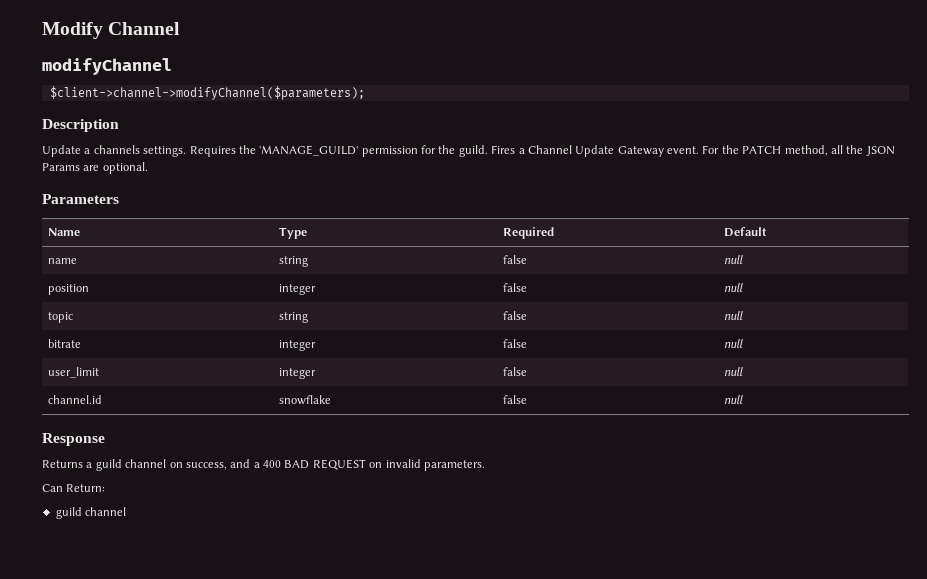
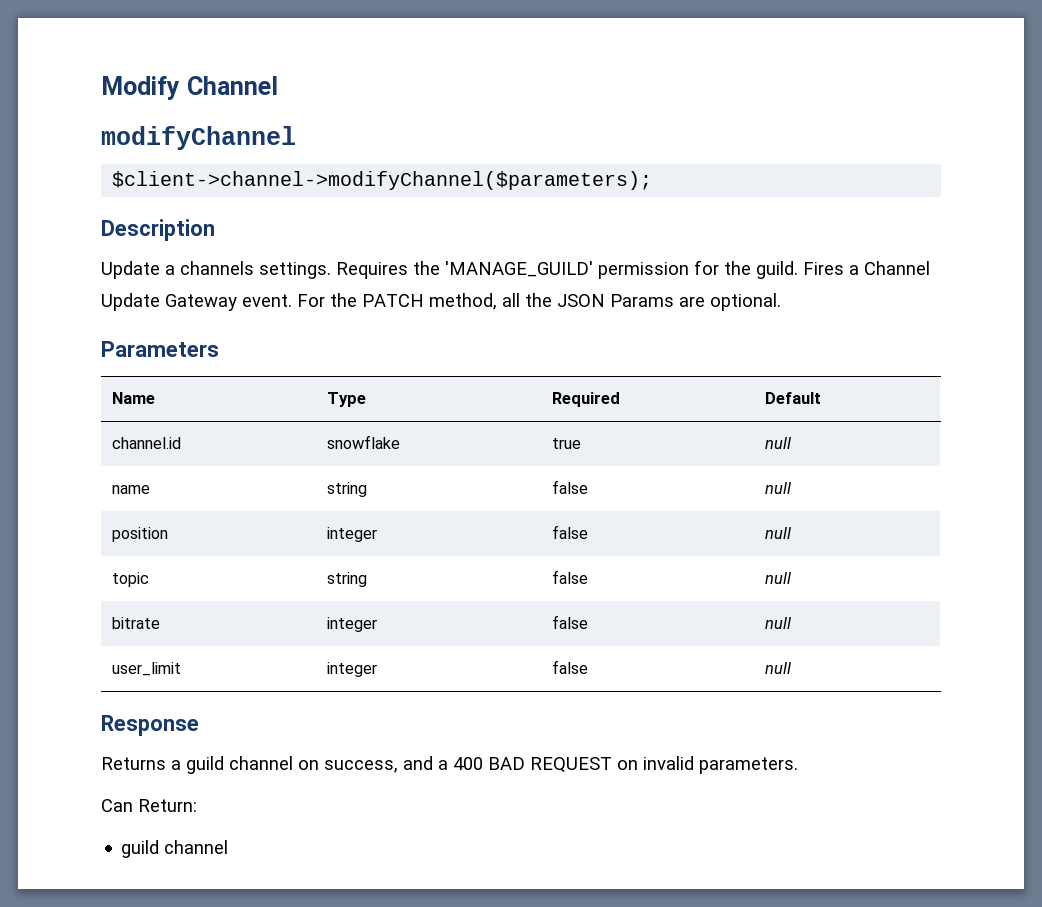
(768, 232) none -> [111,437,181,449] [326,435,400,449] [551,438,581,449] [764,437,791,449] // channel.id | snowflake | true | null
[48,395,103,404] [279,395,332,405] [503,395,528,404] [724,395,744,404] // channel.id | snowflake | false | null -> (791, 668) none

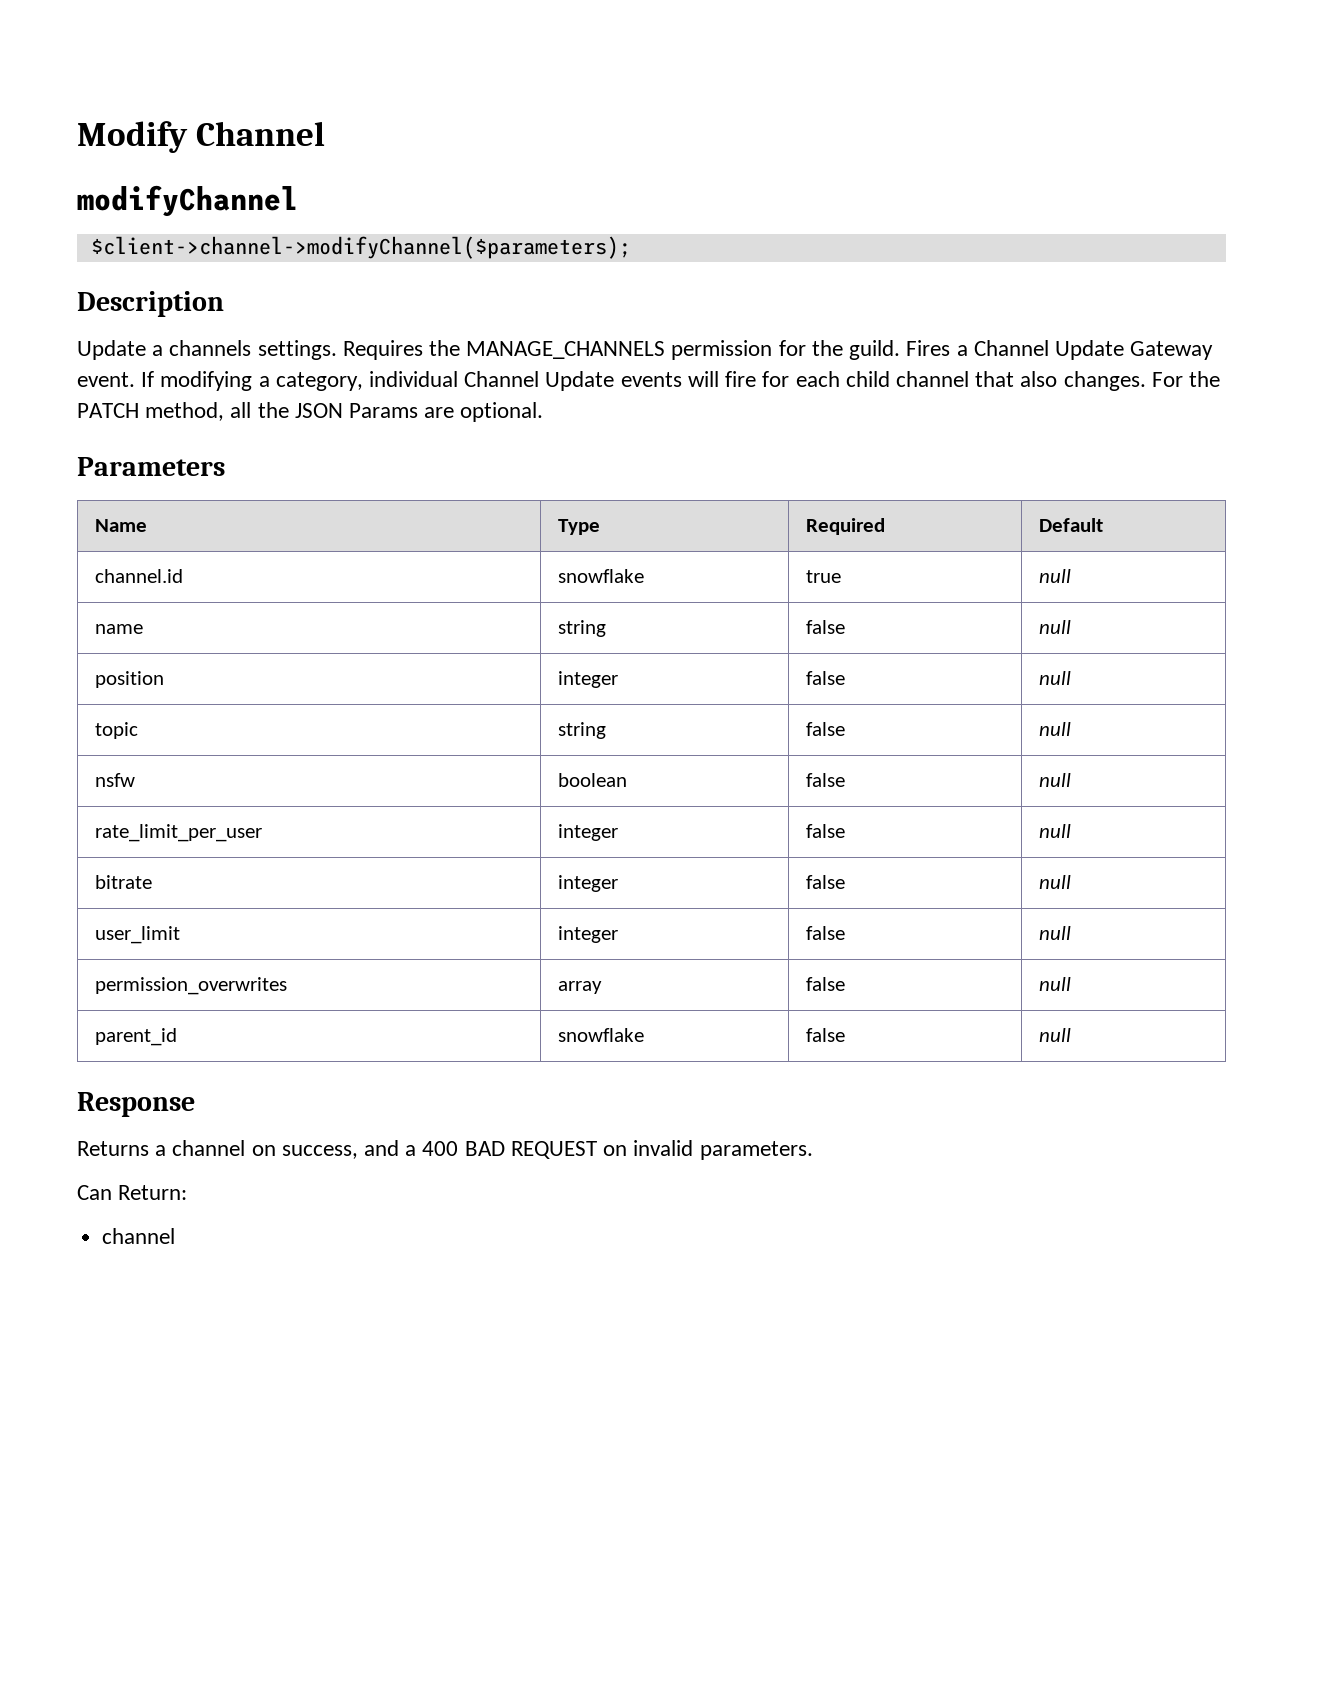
[445,261,593,277] 'MANAGE_GUILD' -> [466,341,666,359] MANAGE_CHANNELS
(292, 300) none -> [141,371,1146,391] If modifying a category, individual Channel Update events will fire for each child channel that also changes.
(791, 578) none -> [94,773,135,787] [557,773,627,787] [805,773,845,787] [1038,773,1071,787] [94,824,262,842] [557,824,618,841] [805,824,845,838] [1038,824,1071,838] // nsfw | boolean | false | null // rate_limit_per_user | integer | false | null
(791, 668) none -> [94,977,287,995] [557,981,602,994] [805,977,845,991] [1038,977,1071,991] [94,1028,177,1046] [557,1028,644,1042] [805,1028,845,1042] [1038,1028,1071,1042] // permission_overwrites | array | false | null // parent_id | snowflake | false | null
[186,756,224,774] guild -> (167, 1150) none
[121,840,160,858] guild -> (188, 1192) none

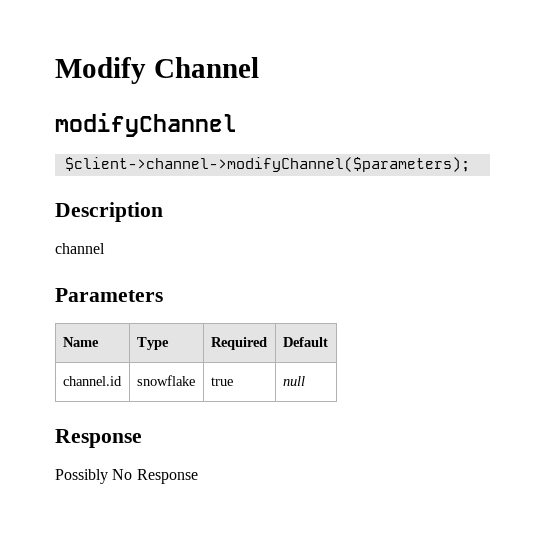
[77,340,1214,360] [77,371,1220,391] [77,402,544,422] Update a channels settings. Requires the MANAGE_CHANNELS permission for the guild. Fires a Channel Update Gateway event. If modifying a category, individual Channel Update events will fire for each child channel that also changes. For the PATCH method, all the JSON Params are optional. -> [55,243,105,254] channel
[94,624,143,634] [557,620,606,637] [805,620,845,634] [1038,620,1071,634] [94,671,164,688] [557,671,618,688] [805,671,845,685] [1038,671,1071,685] [94,722,138,739] [557,722,606,739] [805,722,845,736] [1038,722,1071,736] [94,773,135,787] [557,773,627,787] [805,773,845,787] [1038,773,1071,787] [94,824,262,842] [557,824,618,841] [805,824,845,838] [1038,824,1071,838] [94,875,152,889] [557,875,618,892] [805,875,845,889] [1038,875,1071,889] [94,926,180,944] [557,926,618,943] [805,926,845,940] [1038,926,1071,940] [94,977,287,995] [557,981,602,994] [805,977,845,991] [1038,977,1071,991] [94,1028,177,1046] [557,1028,644,1042] [805,1028,845,1042] [1038,1028,1071,1042] [77,1092,195,1117] [77,1140,813,1160] [77,1185,188,1200] [102,1228,176,1244] // name | string | false | null // position | integer | false | null // topic | string | false | null // nsfw | boolean | false | null // rate_limit_per_user | integer | false | null // bitrate | integer | false | null // user_limit | integer | false | null // permission_overwrites | array | false | null // parent_id | snowflake | false | null // Response // Returns a channel on success, and a 400 BAD REQUEST on invalid parameters. // Can Return: // channel -> [55,429,142,448] [55,469,198,484] // Response // Possibly No Response

